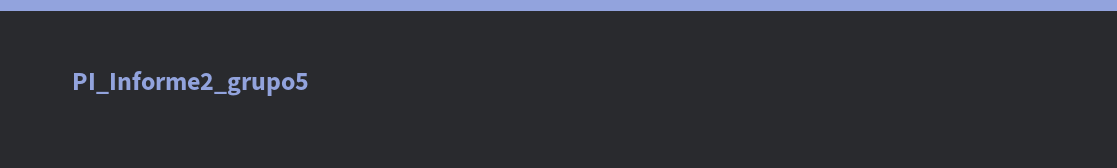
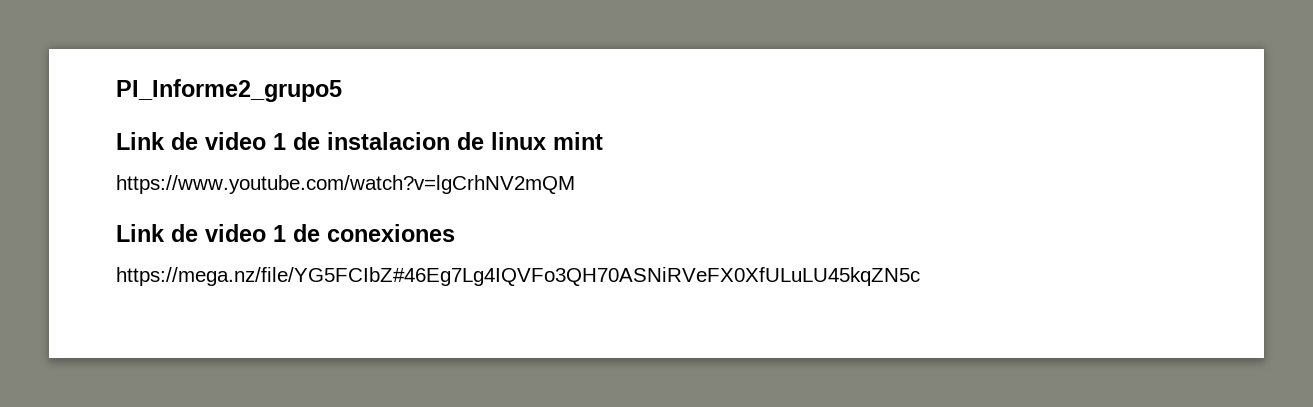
(309, 83) none -> [116,132,603,150] [116,175,575,194] [116,224,455,242] [116,267,920,286] // Link de video 1 de instalacion de linux mint // https://www.youtube.com/watch?v=lgCrhNV2mQM // Link de video 1 de conexiones // https://mega.nz/file/YG5FCIbZ#46Eg7Lg4IQVFo3QH70ASNiRVeFX0XfULuLU45kqZN5c

